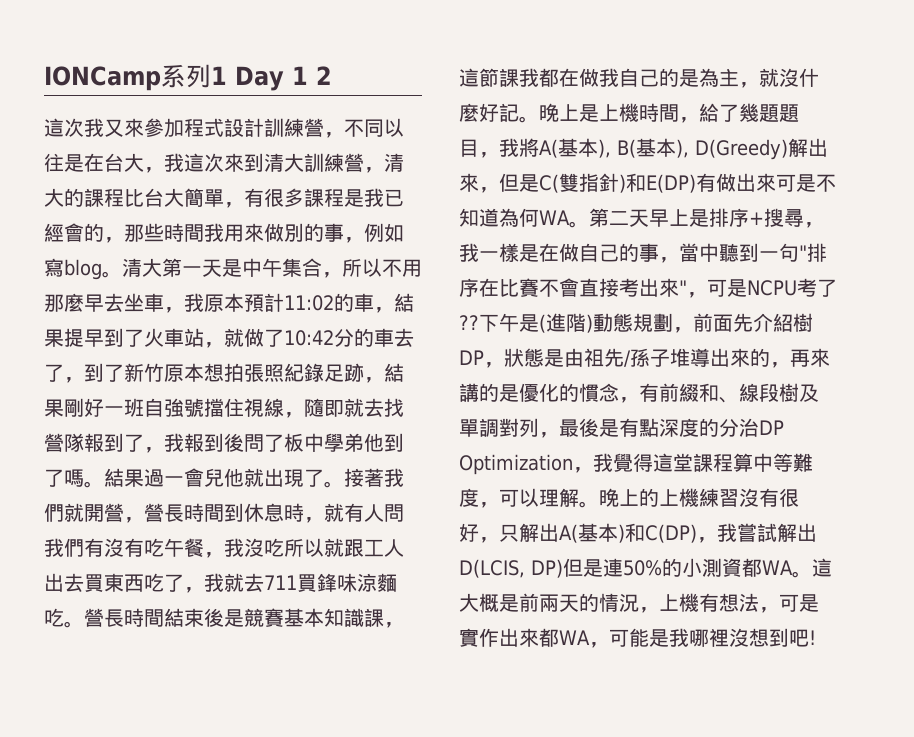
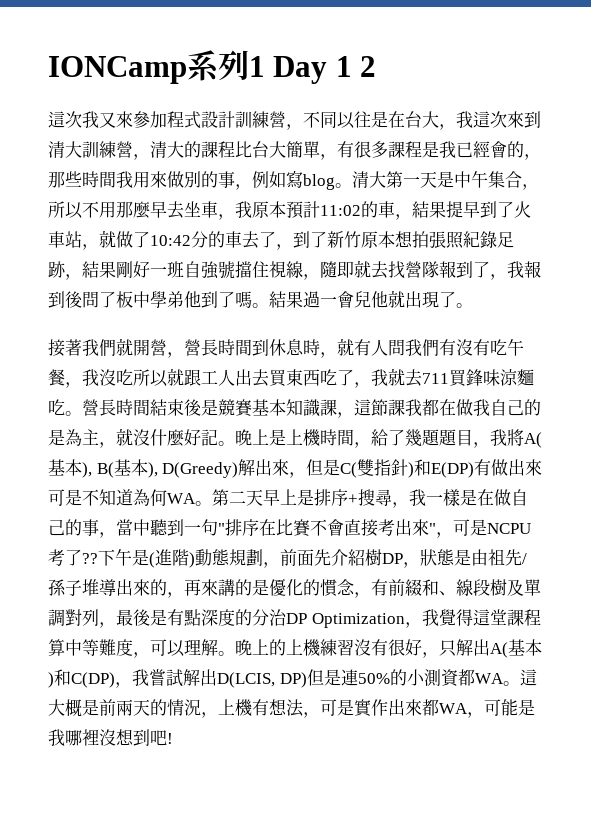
(344, 484) none -> (473, 305) //

